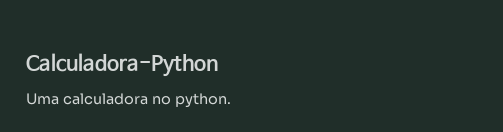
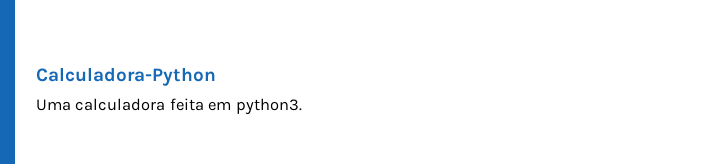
[151,93,231,108] no python. -> [169,98,302,115] feita em python3.

